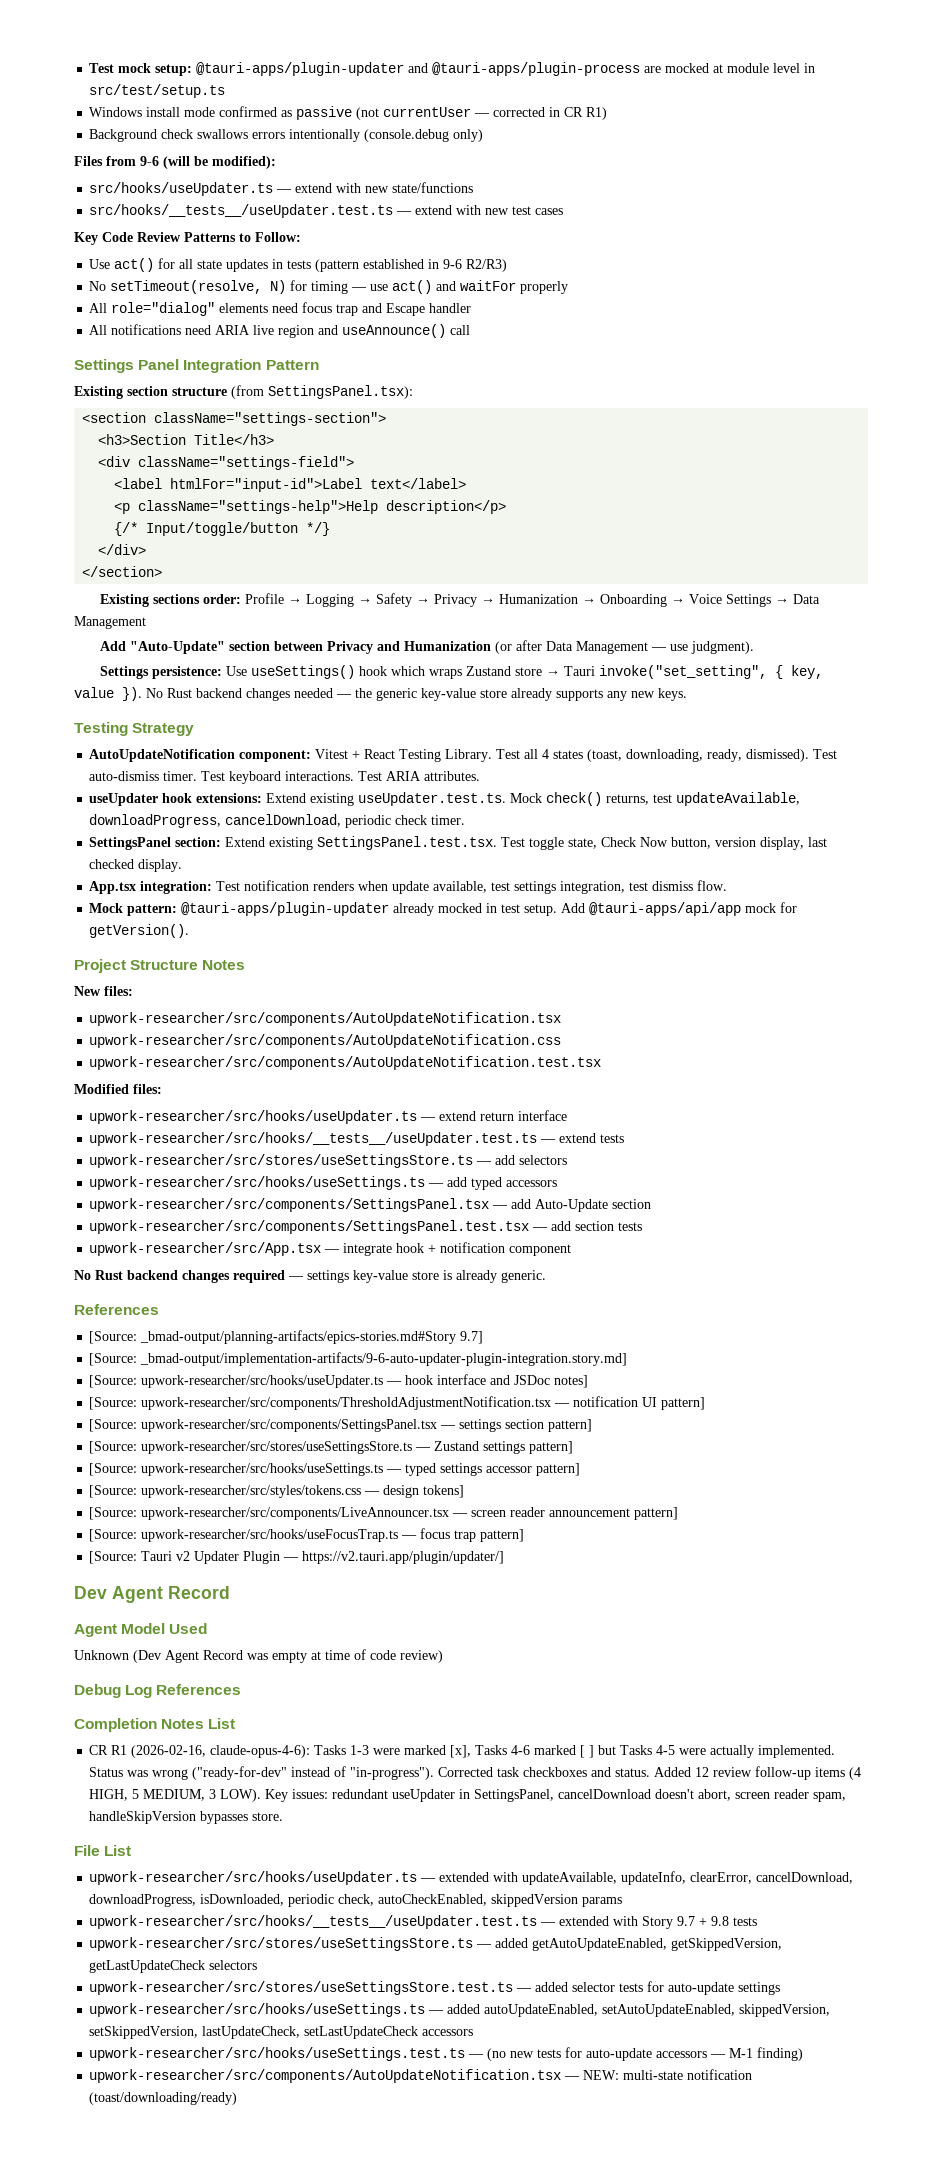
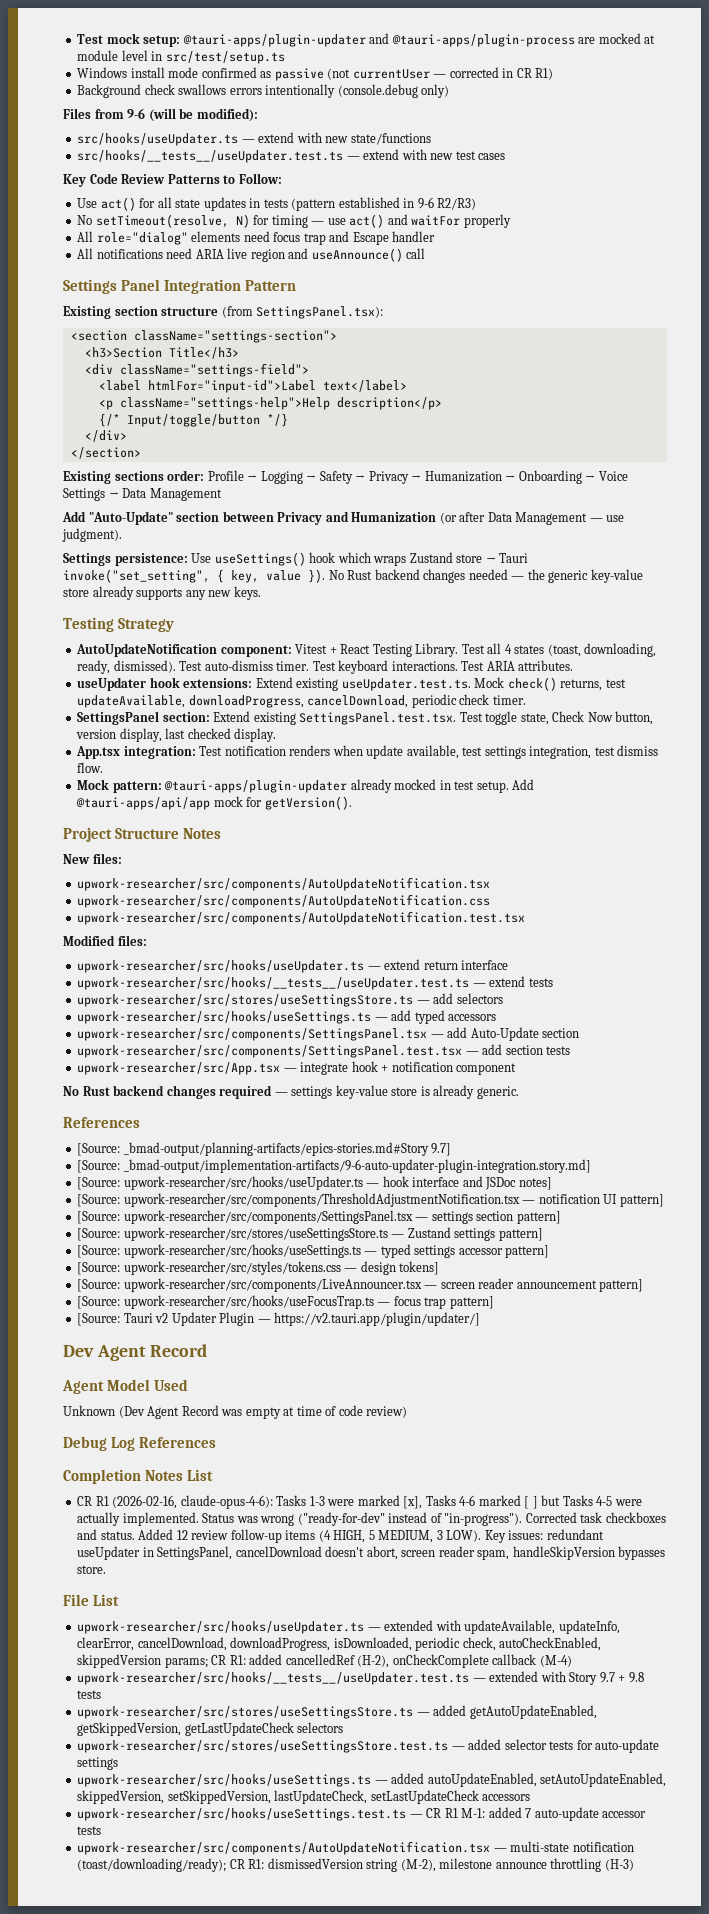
[582,1897,623,1907] params -> [164,1654,572,1668] params; CR R1: added cancelledRef (H-2), onCheckComplete callback (M-4)
[487,2047,804,2061] (no new tests for auto-update accessors — M-1 finding) -> [426,1807,647,1821] [77,1826,102,1835] CR R1 M-1: added 7 auto-update accessor tests
[583,2070,620,2080] NEW: -> (507, 1850) none
[89,2092,238,2105] (toast/downloading/ready) -> [77,1858,634,1872] (toast/downloading/ready); CR R1: dismissedVersion string (M-2), milestone announce throttling (H-3)

